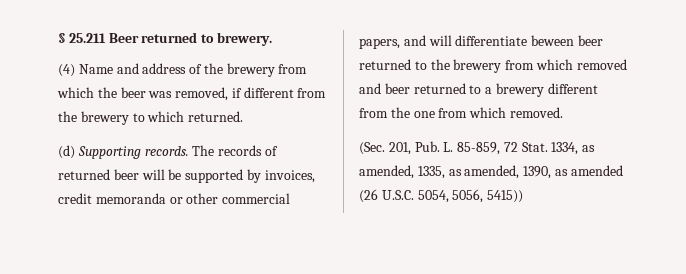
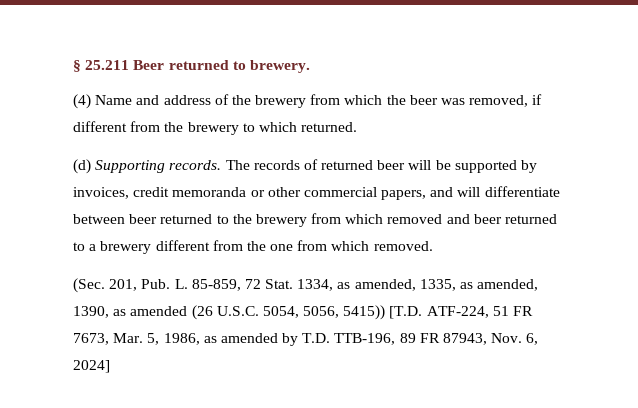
[531,35,575,46] beween -> [73,214,125,224] between
(524, 196) none -> [389,306,534,319] [73,333,539,346] [73,360,110,373] [T.D. ATF-224, 51 FR 7673, Mar. 5, 1986, as amended by T.D. TTB-196, 89 FR 87943, Nov. 6, 2024]

